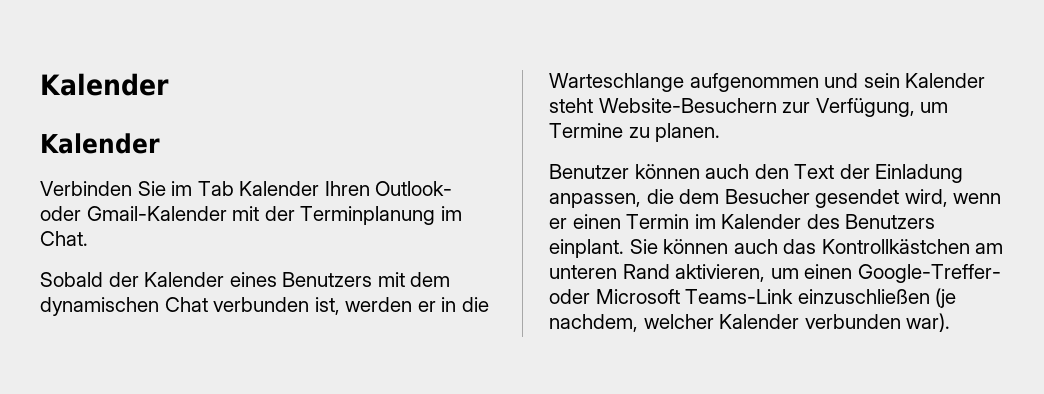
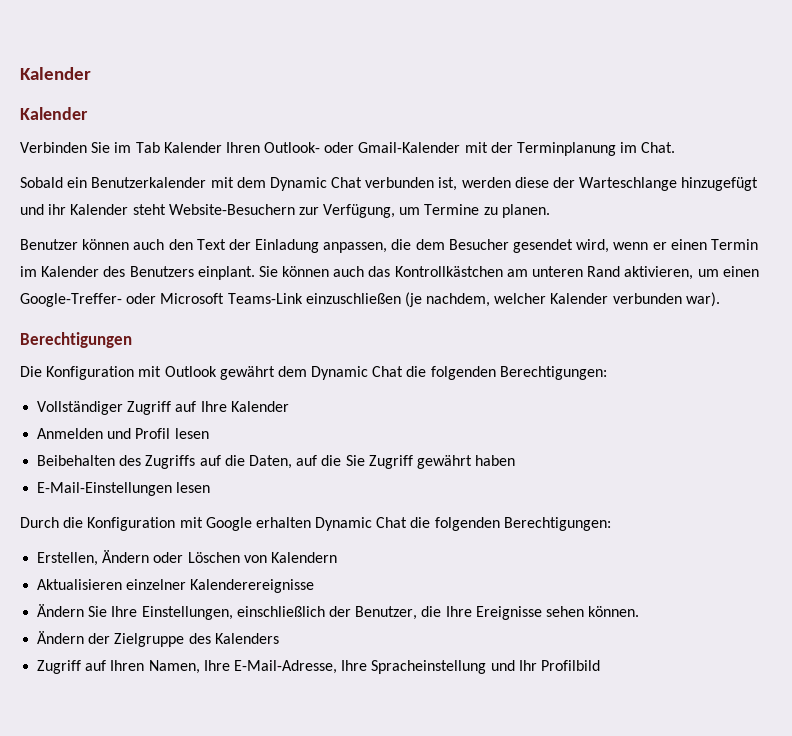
[108,272,373,287] der Kalender eines Benutzers -> [67,177,207,188] ein Benutzerkalender
[40,297,159,316] dynamischen -> [269,177,327,191] Dynamic
[417,297,489,312] [549,73,900,92] er in die Warteschlange aufgenommen und sein -> [514,177,759,191] [20,204,67,215] diese der Warteschlange hinzugefügt und ihr
(951, 322) none -> [20,332,132,348] [20,366,607,380] [37,401,289,415] [37,428,209,439] [37,455,516,469] [37,482,211,496] [20,517,611,531] [37,550,337,566] [37,579,315,593] [37,604,640,620] [37,631,279,647] [37,660,600,674] // Berechtigungen // Die Konfiguration mit Outlook gewährt dem Dynamic Chat die folgenden Berechtigungen: // Vollständiger Zugriff auf Ihre Kalender // Anmelden und Profil lesen // Beibehalten des Zugriffs auf die Daten, auf die Sie Zugriff gewährt haben // E-Mail-Einstellungen lesen // Durch die Konfiguration mit Google erhalten Dynamic Chat die folgenden Berechtigungen: // Erstellen, Ändern oder Löschen von Kalendern // Aktualisieren einzelner Kalenderereignisse // Ändern Sie Ihre Einstellungen, einschließlich der Benutzer, die Ihre Ereignisse sehen können. // Ändern der Zielgruppe des Kalenders // Zugriff auf Ihren Namen, Ihre E-Mail-Adresse, Ihre Spracheinstellung und Ihr Profilbild

